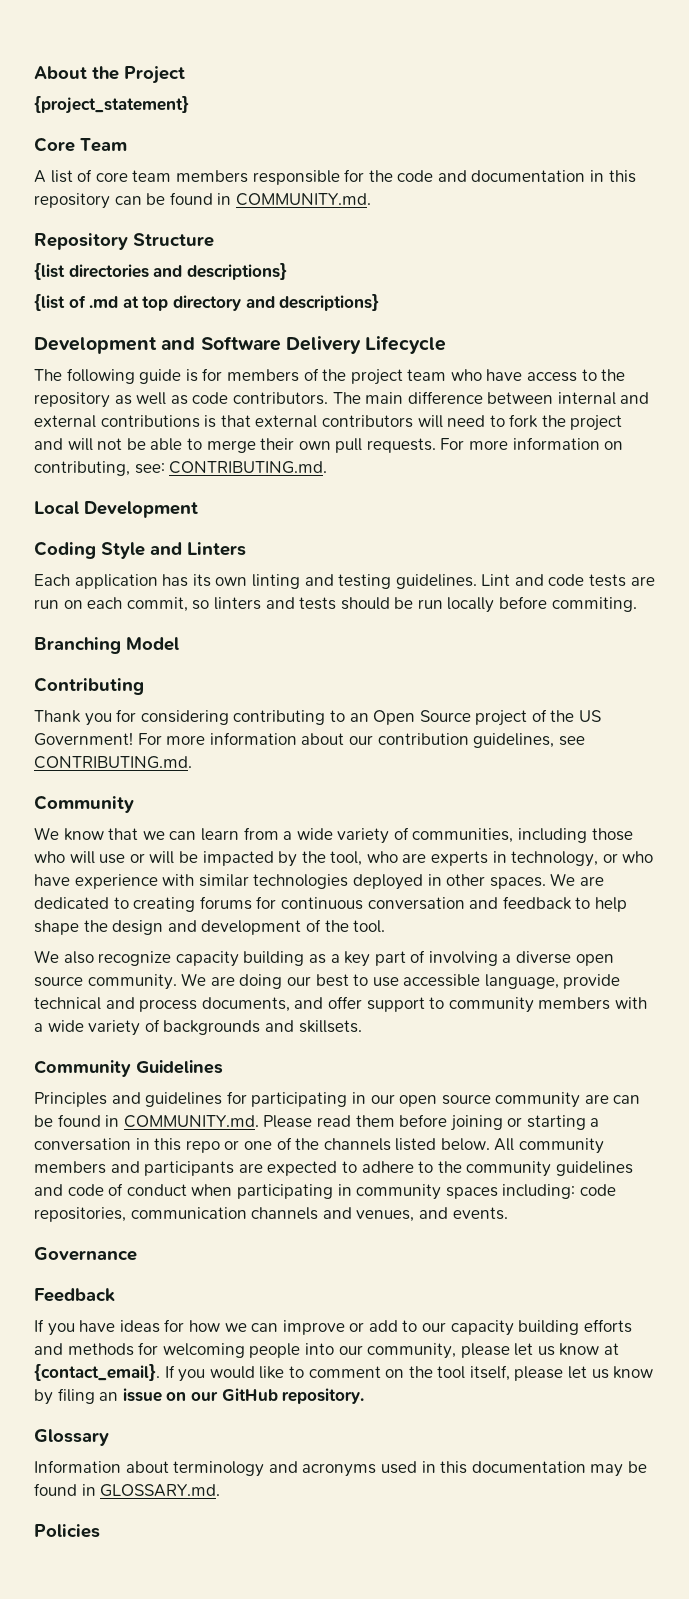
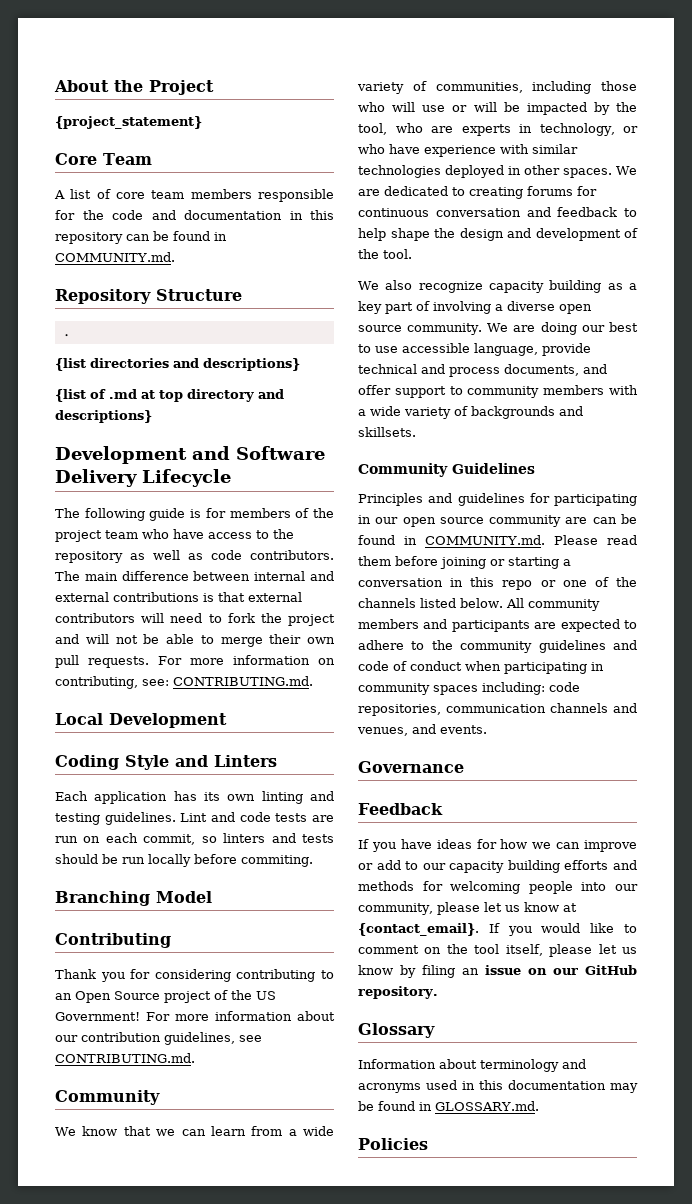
(214, 240) none -> [62,334,70,337] // .

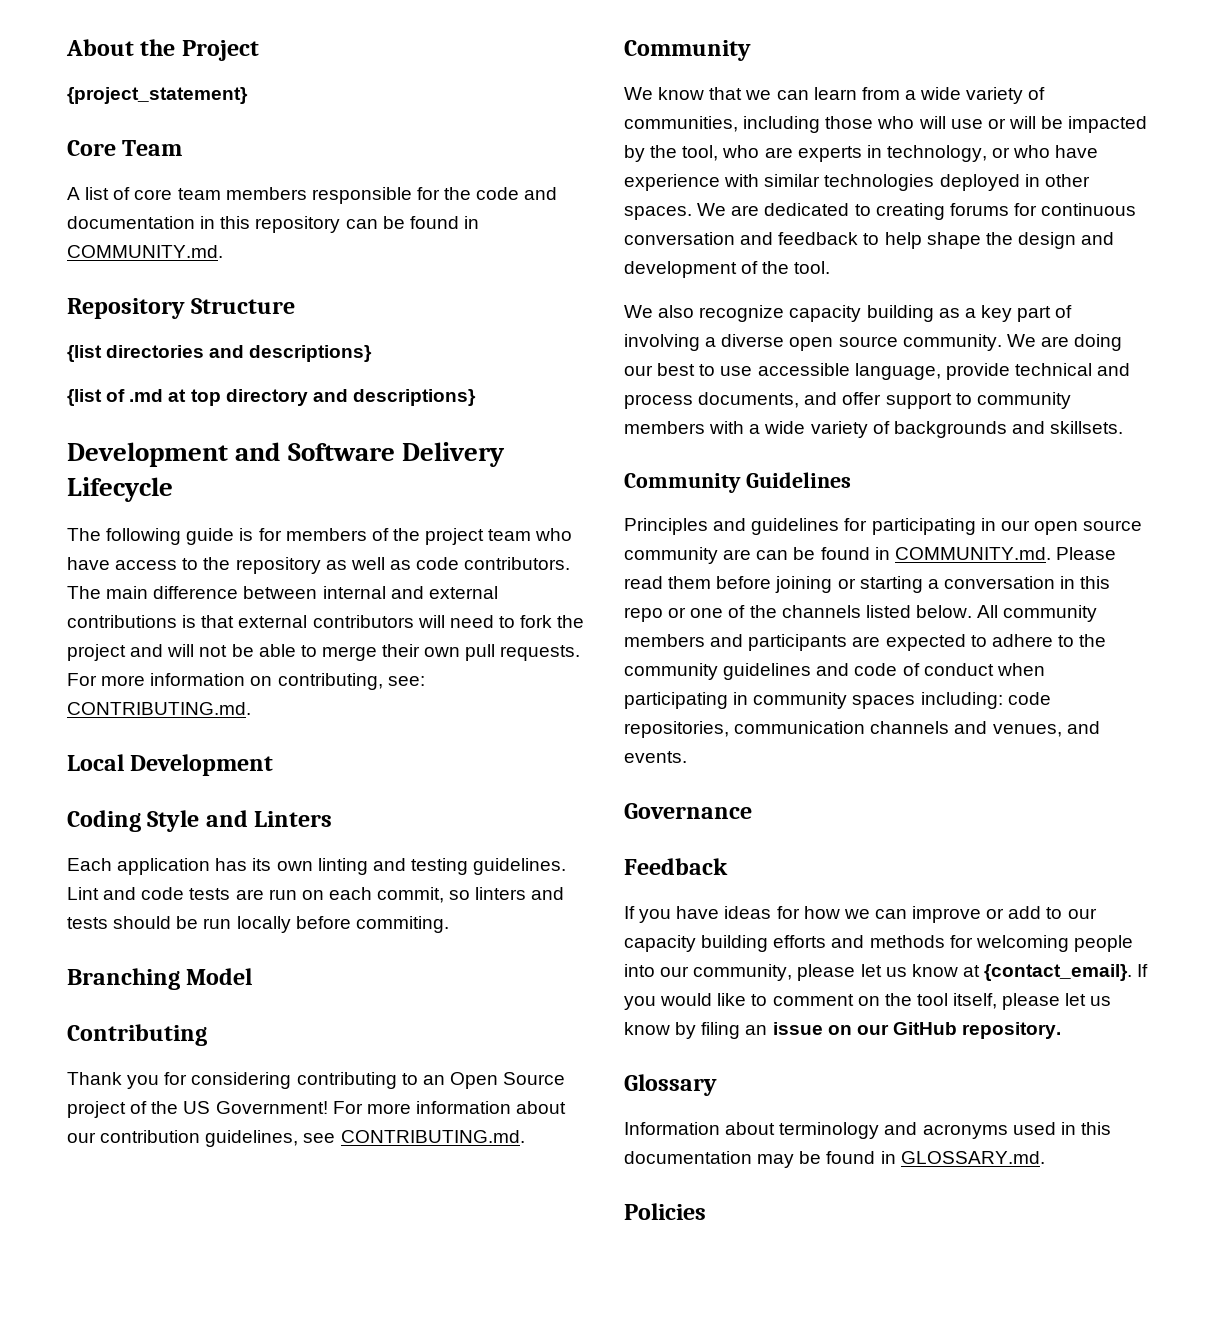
[62,334,70,337] // . -> (296, 306) none

